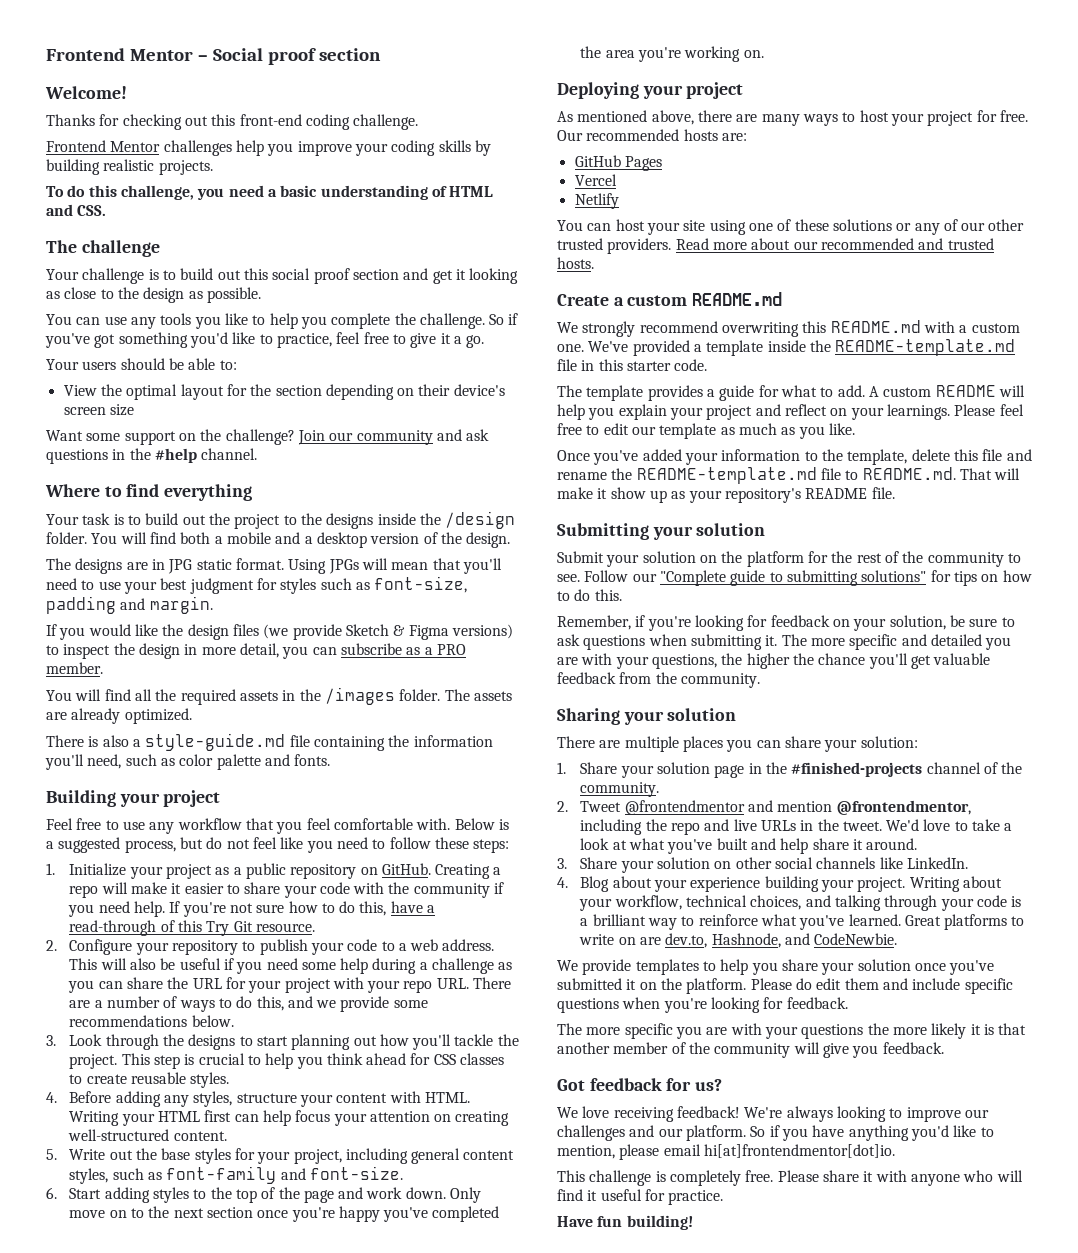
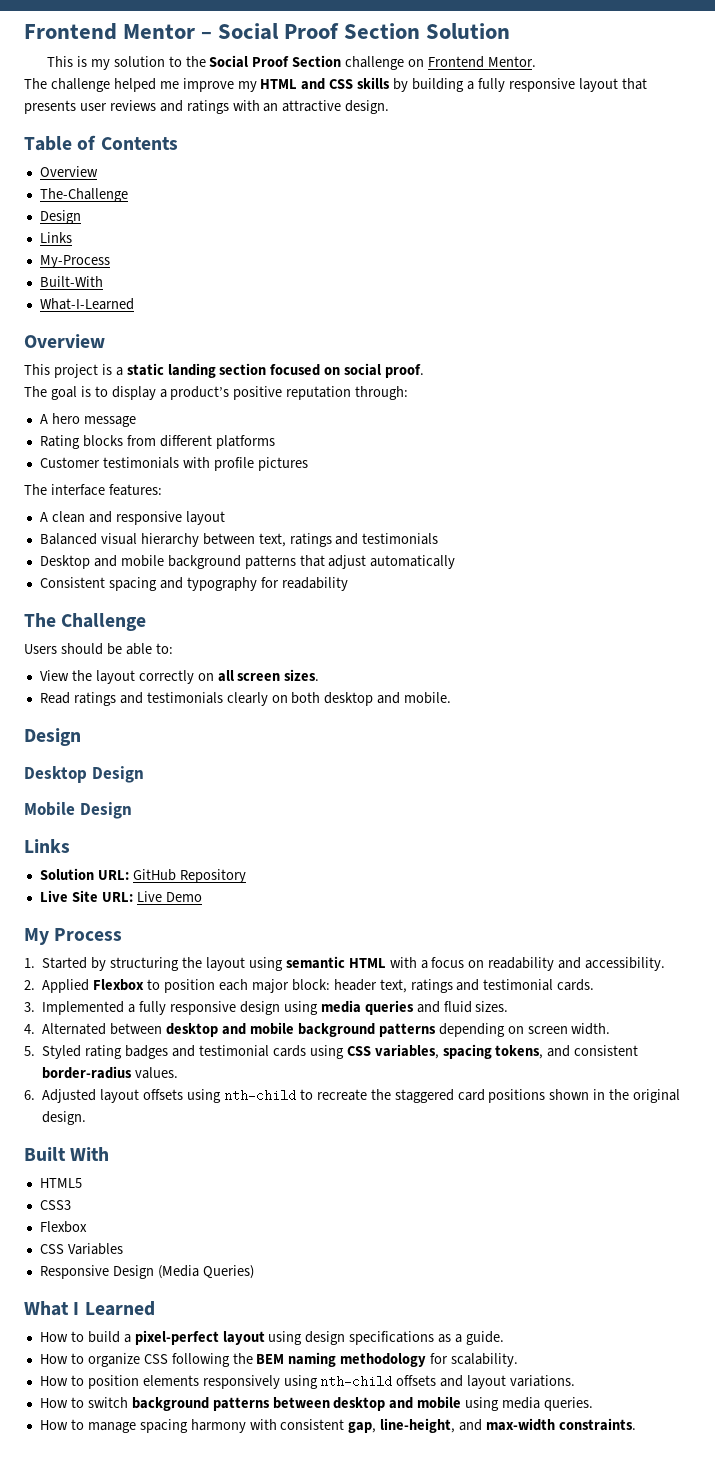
[267,48,381,65] [45,86,127,99] [46,114,419,130] [46,140,491,156] [46,159,213,175] [46,185,494,200] [46,204,107,216] [46,240,160,257] [46,268,519,284] [46,287,261,303] [46,313,519,329] [45,332,485,348] [46,359,117,370] proof section // Welcome! // Thanks for checking out this front-end coding challenge. // Frontend Mentor challenges help you improve your coding skills by building realistic projects. // To do this challenge, you need a basic understanding of HTML and CSS. // The challenge // Your challenge is to build out this social proof section and get it looking as close to the design as possible. // You can use any tools you like to help you complete the challenge. So if you've got something you'd like to practice, feel free to give it a go. // Your users -> [284,23,511,39] [46,55,536,70] [24,77,647,92] [24,100,390,114] [24,135,178,151] [39,166,98,177] [39,188,128,202] [39,210,81,224] [39,232,72,243] [39,255,110,268] [39,276,103,287] [39,298,134,310] [24,334,105,348] [24,363,425,378] [24,386,409,400] [39,413,136,427] [39,435,275,449] [39,457,308,471] [24,484,162,496] [39,511,225,525] [39,533,439,547] [39,555,456,569] [39,577,348,591] [24,613,147,631] [24,644,57,654] Proof Section Solution // This is my solution to the Social Proof Section challenge on Frontend Mentor. // The challenge helped me improve my HTML and CSS skills by building a fully responsive layout that presents user reviews and ratings with an attractive design. // Table of Contents // Overview // The-Challenge // Design // Links // My-Process // Built-With // What-I-Learned // Overview // This project is a static landing section focused on social proof. // The goal is to display a product’s positive reputation through: // A hero message // Rating blocks from different platforms // Customer testimonials with profile pictures // The interface features: // A clean and responsive layout // Balanced visual hierarchy between text, ratings and testimonials // Desktop and mobile background patterns that adjust automatically // Consistent spacing and typography for readability // The Challenge // Users
[126,384,505,400] [63,404,134,416] [46,429,490,445] [46,448,258,464] [45,484,253,501] [46,511,516,529] [46,532,511,548] [46,558,502,574] [46,576,468,594] [46,596,213,614] [46,624,513,640] [46,643,466,659] [46,662,103,674] [46,687,512,705] [46,708,192,724] [46,733,493,751] [45,754,331,770] [46,790,221,807] [46,818,509,834] [46,837,510,853] [46,863,502,879] [69,882,505,898] [68,901,436,917] [69,920,315,936] [46,939,495,955] [69,958,513,974] [68,977,512,993] [69,996,428,1012] [69,1015,234,1027] [46,1034,519,1050] [69,1053,505,1069] [69,1072,230,1088] [46,1091,470,1107] [69,1110,510,1126] [68,1129,227,1141] [46,1148,515,1164] [69,1166,403,1184] [46,1187,482,1203] [69,1206,500,1222] [580,46,764,62] [557,82,744,99] [557,110,1028,126] [557,129,747,141] [574,155,662,171] [574,174,617,186] [574,193,619,209] [557,219,1025,235] [557,238,994,254] [557,257,594,269] [557,292,783,306] [557,320,1020,337] [557,339,1016,356] [557,359,708,371] [557,385,1025,401] [557,404,1024,420] [557,423,855,439] [557,449,1032,465] [557,467,1021,484] [557,487,895,503] [557,523,766,540] [557,551,1021,567] [557,570,1032,586] [557,589,622,601] [557,615,1015,631] [557,634,1012,650] [557,653,991,669] [557,672,760,688] [557,708,737,725] [557,736,918,752] [557,762,1023,778] [580,782,660,797] [557,800,971,815] [580,819,1013,835] [580,838,918,854] [557,857,968,873] [557,876,1002,892] [579,895,1022,911] [580,914,1025,930] [579,933,898,948] [557,959,995,975] [557,978,1013,994] [557,997,848,1013] [557,1023,1027,1039] [557,1042,944,1058] [557,1078,723,1091] [557,1106,989,1122] [557,1125,994,1141] [557,1144,895,1160] [557,1170,1023,1186] [557,1189,724,1205] [557,1215,693,1230] optimal layout for the section depending on their device's screen size // Want some support on the challenge? Join our community and ask questions in the #help channel. // Where to find everything // Your task is to build out the project to the designs inside the /design folder. You will find both a mobile and a desktop version of the design. // The designs are in JPG static format. Using JPGs will mean that you'll need to use your best judgment for styles such as font-size, padding and margin. // If you would like the design files (we provide Sketch & Figma versions) to inspect the design in more detail, you can subscribe as a PRO member. // You will find all the required assets in the /images folder. The assets are already optimized. // There is also a style-guide.md file containing the information you'll need, such as color palette and fonts. // Building your project // Feel free to use any workflow that you feel comfortable with. Below is a suggested process, but do not feel like you need to follow these steps: // 1. Initialize your project as a public repository on GitHub. Creating a repo will make it easier to share your code with the community if you need help. If you're not sure how to do this, have a read-through of this Try Git resource. // 2. Configure your repository to publish your code to a web address. This will also be useful if you need some help during a challenge as you can share the URL for your project with your repo URL. There are a number of ways to do this, and we provide some recommendations below. // 3. Look through the designs to start planning out how you'll tackle the project. This step is crucial to help you think ahead for CSS classes to create reusable styles. // 4. Before adding any styles, structure your content with HTML. Writing your HTML first can help focus your attention on creating well-structured content. // 5. Write out the base styles for your project, including general content styles, such as font-family and font-size. // 6. Start adding styles to the top of the page and work down. Only move on to the next section once you're happy you've completed the area you're working on. // Deploying your project // As mentioned above, there are many ways to host your project for free. Our recommended hosts are: // GitHub Pages // Vercel // Netlify // You can host your site using one of these solutions or any of our other trusted providers. Read more about our recommended and trusted hosts. // Create a custom README.md // We strongly recommend overwriting this README.md with a custom one. We've provided a template inside the README-template.md file in this starter code. // The template provides a guide for what to add. A custom README will help you explain your project and reflect on your learnings. Please feel free to edit our template as much as you like. // Once you've added your information to the template, delete this file and rename the README-template.md file to README.md. That will make it show up as your repository's README file. // Submitting your solution // Submit your solution on the platform for the rest of the community to see. Follow our "Complete guide to submitting solutions" for tips on how to do this. // Remember, if you're looking for feedback on your solution, be sure to ask questions when submitting it. The more specific and detailed you are with your questions, the higher the chance you'll get valuable feedback from the community. // Sharing your solution // There are multiple places you can share your solution: // 1. Share your solution page in the #finished-projects channel of the community. // 2. Tweet @frontendmentor and mention @frontendmentor, including the repo and live URLs in the tweet. We'd love to take a look at what you've built and help share it around. // 3. Share your solution on other social channels like LinkedIn. // 4. Blog about your experience building your project. Writing about your workflow, technical choices, and talking through your code is a brilliant way to reinforce what you've learned. Great platforms to write on are dev.to, Hashnode, and CodeNewbie. // We provide templates to help you share your solution once you've submitted it on the platform. Please do edit them and include specific questions when you're looking for feedback. // The more specific you are with your questions the more likely it is that another member of the community will give you feedback. // Got feedback for us? // We love receiving feedback! We're always looking to improve our challenges and our platform. So if you have anything you'd like to mention, please email hi[at]frontendmentor[dot]io. // This challenge is completely free. Please share it with anyone who will find it useful for practice. // Have fun building! -> [95,669,320,684] [39,692,452,706] [24,728,81,746] [24,766,144,783] [24,802,132,819] [24,839,70,853] [39,868,246,883] [39,890,202,902] [24,928,123,945] [24,956,666,971] [24,979,595,993] [24,1000,509,1015] [24,1022,611,1037] [24,1044,639,1059] [42,1066,179,1079] [24,1089,681,1103] [42,1111,87,1125] [24,1147,110,1161] [39,1178,82,1188] [39,1200,71,1210] [39,1221,87,1233] [39,1243,123,1255] [39,1265,254,1279] [24,1301,155,1316] [39,1330,505,1345] [39,1352,519,1367] [39,1375,576,1389] [39,1396,594,1411] [39,1418,637,1433] layout correctly on all screen sizes. // Read ratings and testimonials clearly on both desktop and mobile. // Design // Desktop Design // Mobile Design // Links // Solution URL: GitHub Repository // Live Site URL: Live Demo // My Process // 1. Started by structuring the layout using semantic HTML with a focus on readability and accessibility. // 2. Applied Flexbox to position each major block: header text, ratings and testimonial cards. // 3. Implemented a fully responsive design using media queries and fluid sizes. // 4. Alternated between desktop and mobile background patterns depending on screen width. // 5. Styled rating badges and testimonial cards using CSS variables, spacing tokens, and consistent border-radius values. // 6. Adjusted layout offsets using nth-child to recreate the staggered card positions shown in the original design. // Built With // HTML5 // CSS3 // Flexbox // CSS Variables // Responsive Design (Media Queries) // What I Learned // How to build a pixel-perfect layout using design specifications as a guide. // How to organize CSS following the BEM naming methodology for scalability. // How to position elements responsively using nth-child offsets and layout variations. // How to switch background patterns between desktop and mobile using media queries. // How to manage spacing harmony with consistent gap, line-height, and max-width constraints.

